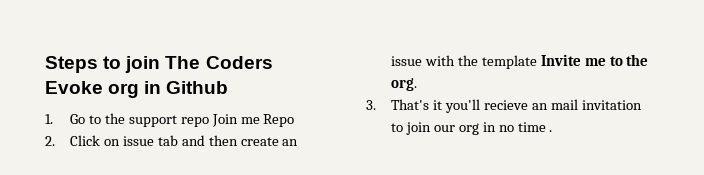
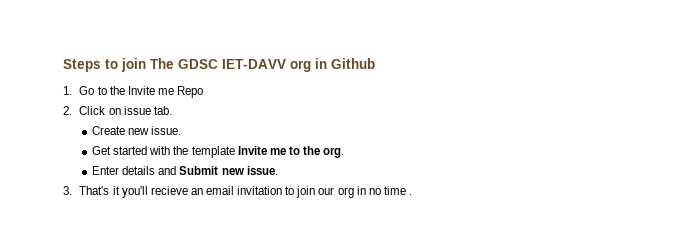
[205,56,273,69] [45,81,103,94] Coders Evoke -> [178,59,286,69] GDSC IET-DAVV
[128,114,238,127] support repo Join -> [127,86,155,95] Invite
[157,135,299,146] [391,56,423,66] tab and then create an issue -> [153,106,172,115] [92,126,182,135] [92,146,148,155] tab. // Create new issue. // Get started
(418, 84) none -> [92,166,278,175] // Enter details and Submit new issue.
[550,99,578,110] mail -> [205,186,234,195] email

